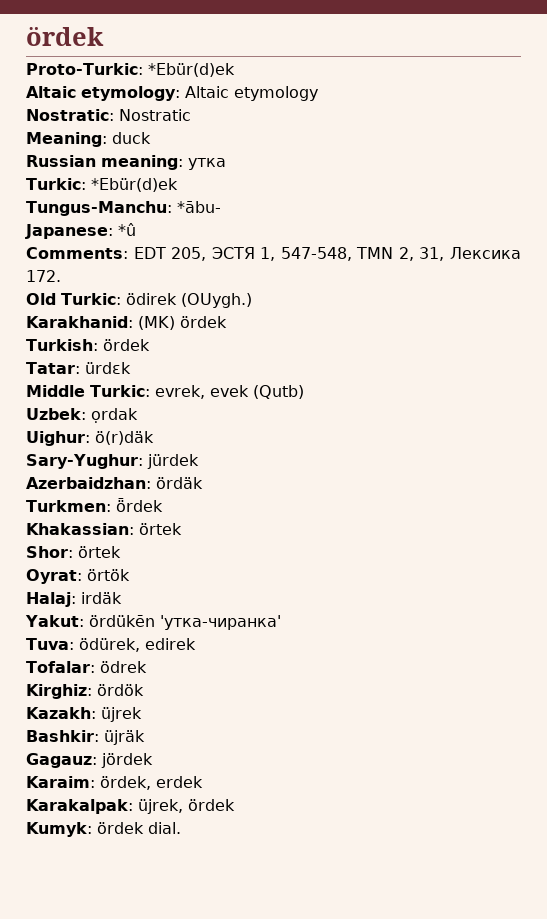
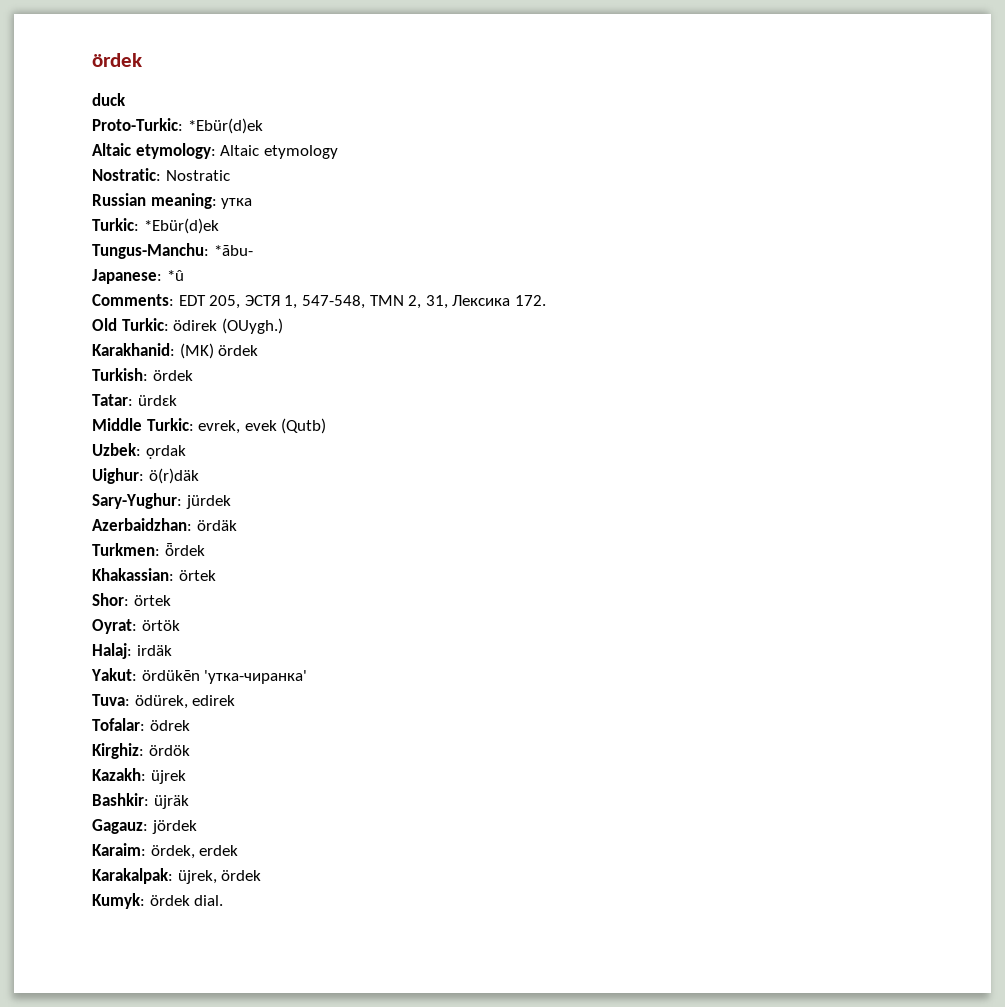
[26,27,104,46] ördek -> [92,53,142,67] [92,93,126,106] ördek // duck
[26,132,151,147] // Meaning: duck -> (230, 175) none

